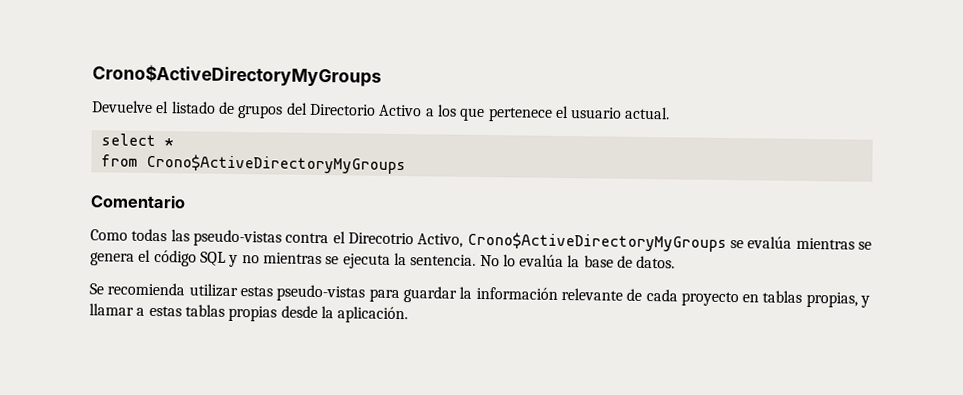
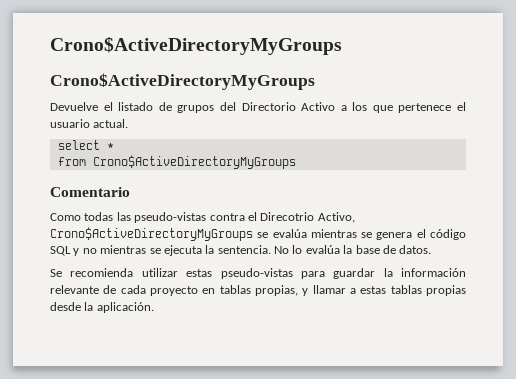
[92,64,382,87] Crono$ActiveDirectoryMyGroups -> [50,37,342,55] [50,73,315,90] Crono$ActiveDirectoryMyGroups // Crono$ActiveDirectoryMyGroups

